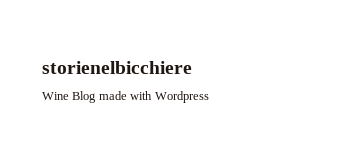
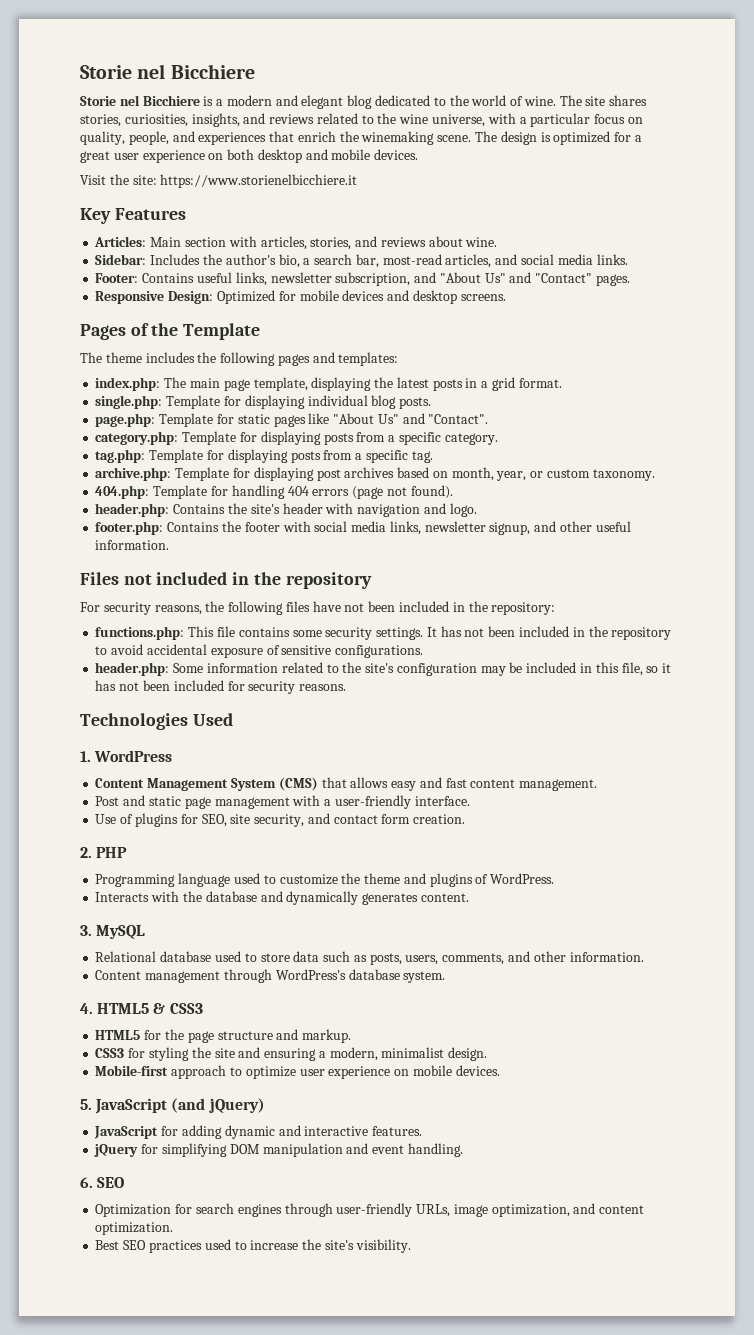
[42,61,192,74] [42,91,209,103] storienelbicchiere // Wine Blog made with Wordpress -> [80,64,255,79] [80,95,648,109] [80,113,643,127] [80,131,642,145] [80,149,419,163] [80,174,358,188] [80,208,186,224] [94,236,498,250] [95,254,628,268] [95,272,630,286] [95,290,506,304] [80,323,261,340] [80,352,399,366] [95,377,562,391] [95,395,432,409] [95,413,489,427] [95,431,498,445] [95,449,433,463] [95,467,655,481] [95,485,453,499] [95,503,477,517] [95,521,631,535] [95,540,170,550] [80,572,372,589] [80,601,556,615] [95,626,672,640] [95,644,424,658] [95,662,672,676] [95,680,347,694] [80,713,233,730] [80,750,173,762] [95,777,598,791] [95,795,470,809] [95,813,466,827] [80,847,128,858] [95,873,555,887] [95,891,469,905] [80,925,146,939] [95,951,644,965] [95,969,446,983] [80,1003,203,1014] [95,1029,352,1043] [95,1047,488,1061] [95,1065,500,1079] [80,1098,265,1114] [94,1125,423,1139] [94,1143,463,1157] [80,1177,125,1188] [95,1203,645,1217] [95,1222,174,1235] [95,1239,411,1253] Storie nel Bicchiere // Storie nel Bicchiere is a modern and elegant blog dedicated to the world of wine. The site shares stories, curiosities, insights, and reviews related to the wine universe, with a particular focus on quality, people, and experiences that enrich the winemaking scene. The design is optimized for a great user experience on both desktop and mobile devices. // Visit the site: https://www.storienelbicchiere.it // Key Features // Articles: Main section with articles, stories, and reviews about wine. // Sidebar: Includes the author's bio, a search bar, most-read articles, and social media links. // Footer: Contains useful links, newsletter subscription, and "About Us" and "Contact" pages. // Responsive Design: Optimized for mobile devices and desktop screens. // Pages of the Template // The theme includes the following pages and templates: // index.php: The main page template, displaying the latest posts in a grid format. // single.php: Template for displaying individual blog posts. // page.php: Template for static pages like "About Us" and "Contact". // category.php: Template for displaying posts from a specific category. // tag.php: Template for displaying posts from a specific tag. // archive.php: Template for displaying post archives based on month, year, or custom taxonomy. // 404.php: Template for handling 404 errors (page not found). // header.php: Contains the site's header with navigation and logo. // footer.php: Contains the footer with social media links, newsletter signup, and other useful information. // Files not included in the repository // For security reasons, the following files have not been included in the repository: // functions.php: This file contains some security settings. It has not been included in the repository to avoid accidental exposure of sensitive configurations. // header.php: Some information related to the site's configuration may be included in this file, so it has not been included for security reasons. // Technologies Used // 1. WordPress // Content Management System (CMS) that allows easy and fast content management. // Post and static page management with a user-friendly interface. // Use of plugins for SEO, site security, and contact form creation. // 2. PHP // Programming language used to customize the theme and plugins of WordPress. // Interacts with the database and dynamically generates content. // 3. MySQL // Relational database used to store data such as posts, users, comments, and other information. // Content management through WordPress's database system. // 4. HTML5 & CSS3 // HTML5 for the page structure and markup. // CSS3 for styling the site and ensuring a modern, minimalist design. // Mobile-first approach to optimize user experience on mobile devices. // 5. JavaScript (and jQuery) // JavaScript for adding dynamic and interactive features. // jQuery for simplifying DOM manipulation and event handling. // 6. SEO // Optimization for search engines through user-friendly URLs, image optimization, and content optimization. // Best SEO practices used to increase the site's visibility.

